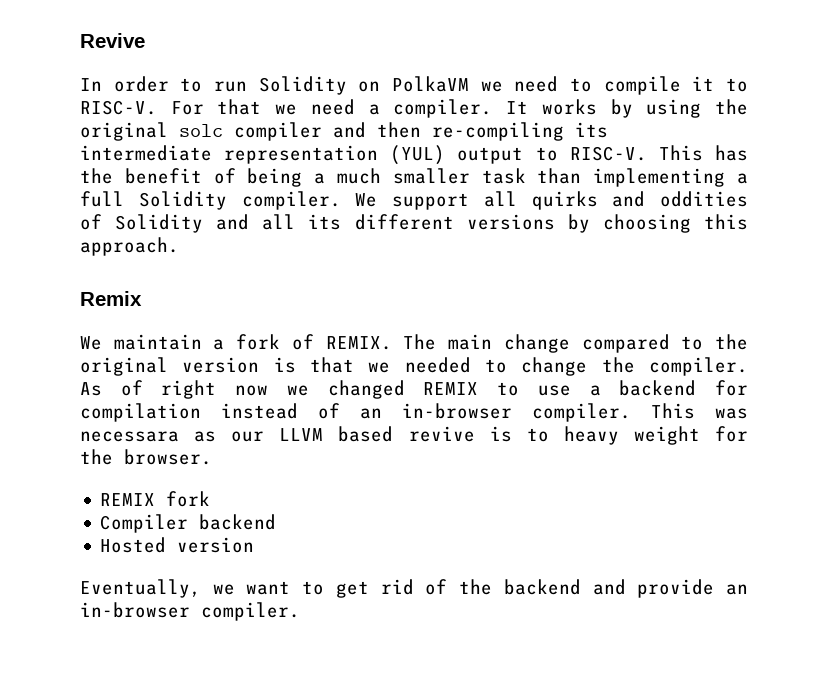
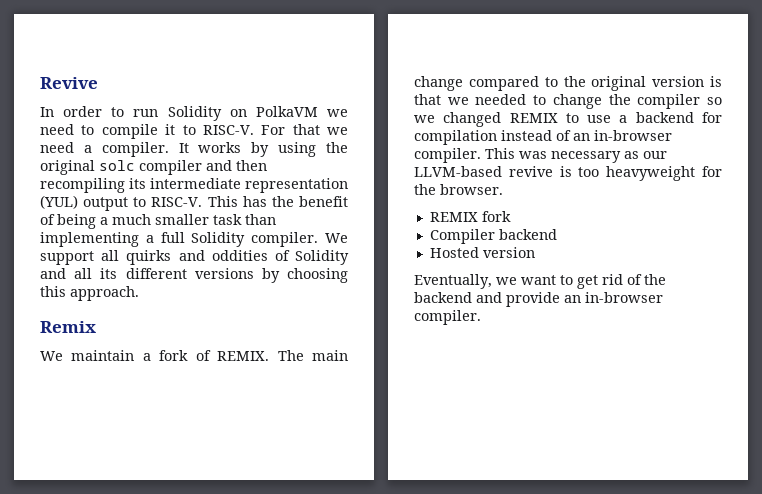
[432,122,564,141] re-compiling -> [40,178,125,193] recompiling
[649,357,748,376] [80,380,269,399] compiler. As of right now -> [637,94,722,109] compiler so
[80,431,179,442] necessara -> [551,151,621,163] necessary
[279,426,700,445] LLVM based revive is to heavy weight -> [414,166,696,181] LLVM-based revive is too heavyweight

